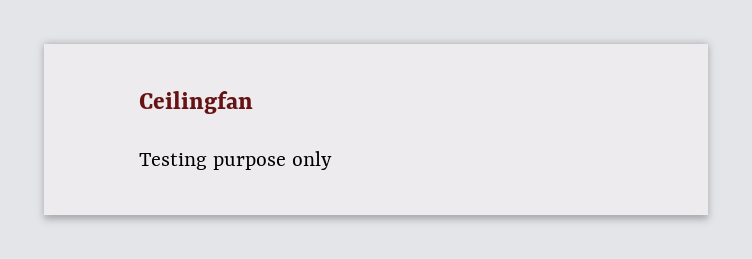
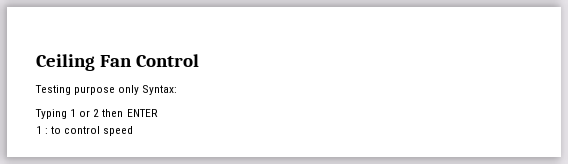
[139,91,253,114] Ceilingfan -> [36,54,199,71] Ceiling Fan Control
(333, 160) none -> [142,85,178,95] [35,109,158,119] [36,126,134,136] Syntax: // Typing 1 or 2 then ENTER // 1 : to control speed

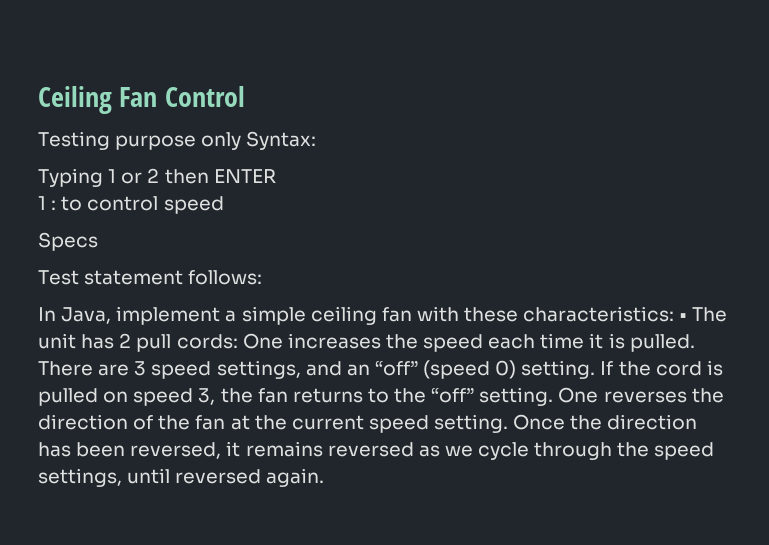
(134, 131) none -> [38,232,98,251] [38,270,263,285] [38,306,728,325] [38,333,695,352] [38,360,723,379] [38,387,724,406] [38,414,698,433] [38,441,715,460] [38,468,325,487] // Specs // Test statement follows: // In Java, implement a simple ceiling fan with these characteristics: • The unit has 2 pull cords: One increases the speed each time it is pulled. There are 3 speed settings, and an “off” (speed 0) setting. If the cord is pulled on speed 3, the fan returns to the “off” setting. One reverses the direction of the fan at the current speed setting. Once the direction has been reversed, it remains reversed as we cycle through the speed settings, until reversed again.

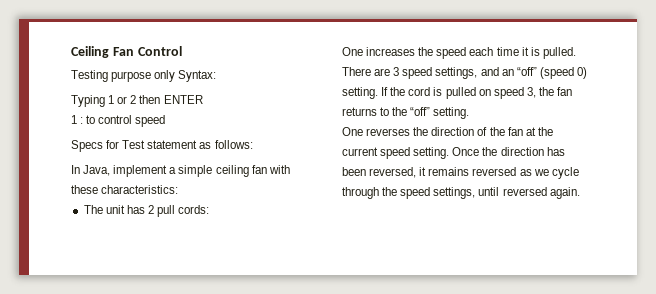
(98, 241) // -> [106,140,120,149] for
(184, 277) none -> [199,142,212,149] as
[679,313,688,321] • -> (179, 189) //
(238, 341) none -> (210, 209) //
(554, 396) none -> (470, 113) //

